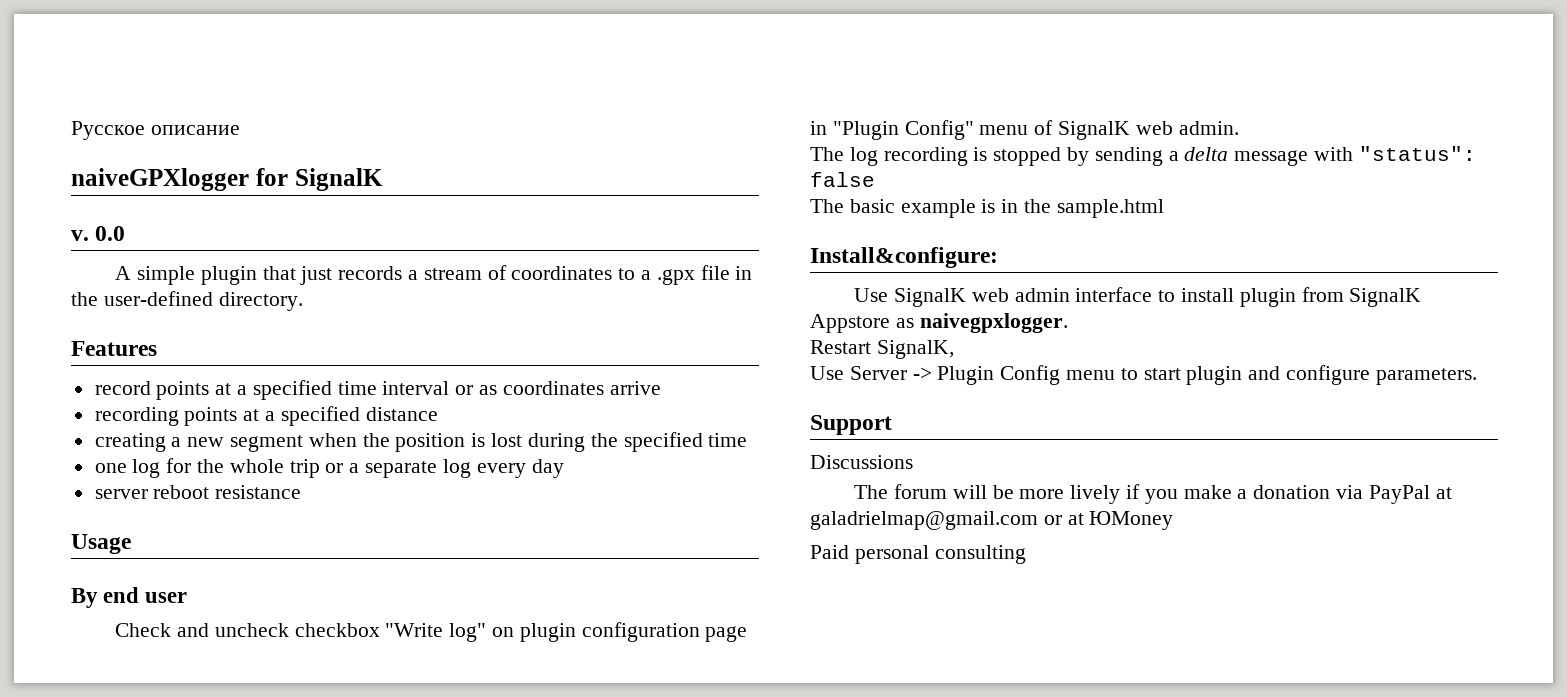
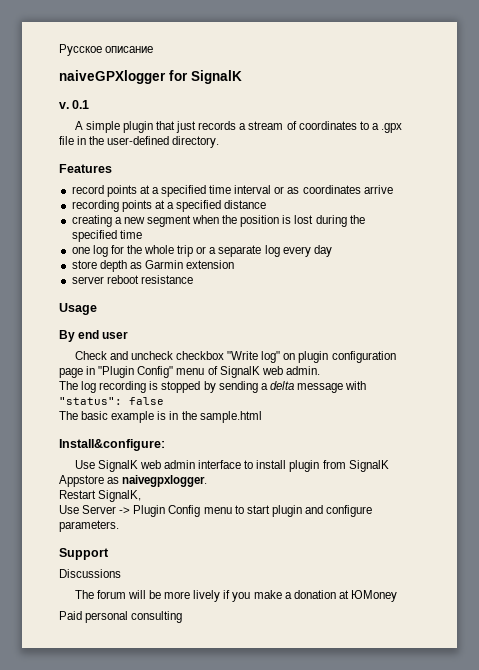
[95,226,126,241] 0.0 -> [72,100,90,109] 0.1
(564, 468) none -> [71,260,235,272] // store depth as Garmin extension
[1336,485,1452,504] [810,511,1062,530] via PayPal at galadrielmap@gmail.com or -> (336, 594) none

